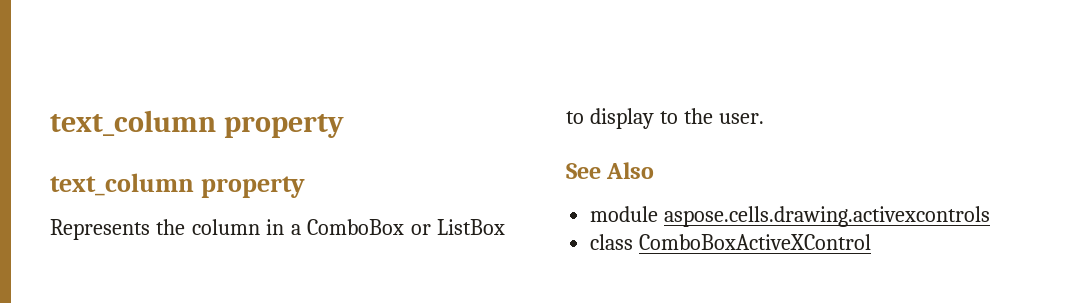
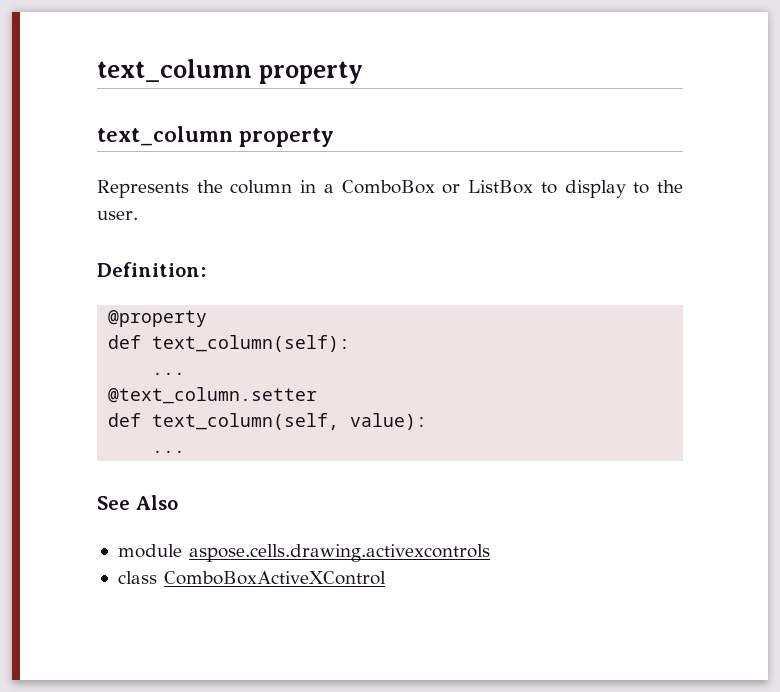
(764, 118) none -> [97,262,206,277] [108,310,208,327] [108,335,351,352] [152,372,186,375] [108,387,318,404] [108,413,428,430] [152,450,186,453] // Definition: // @property // def text_column(self): // ... // @text_column.setter // def text_column(self, value): // ...

